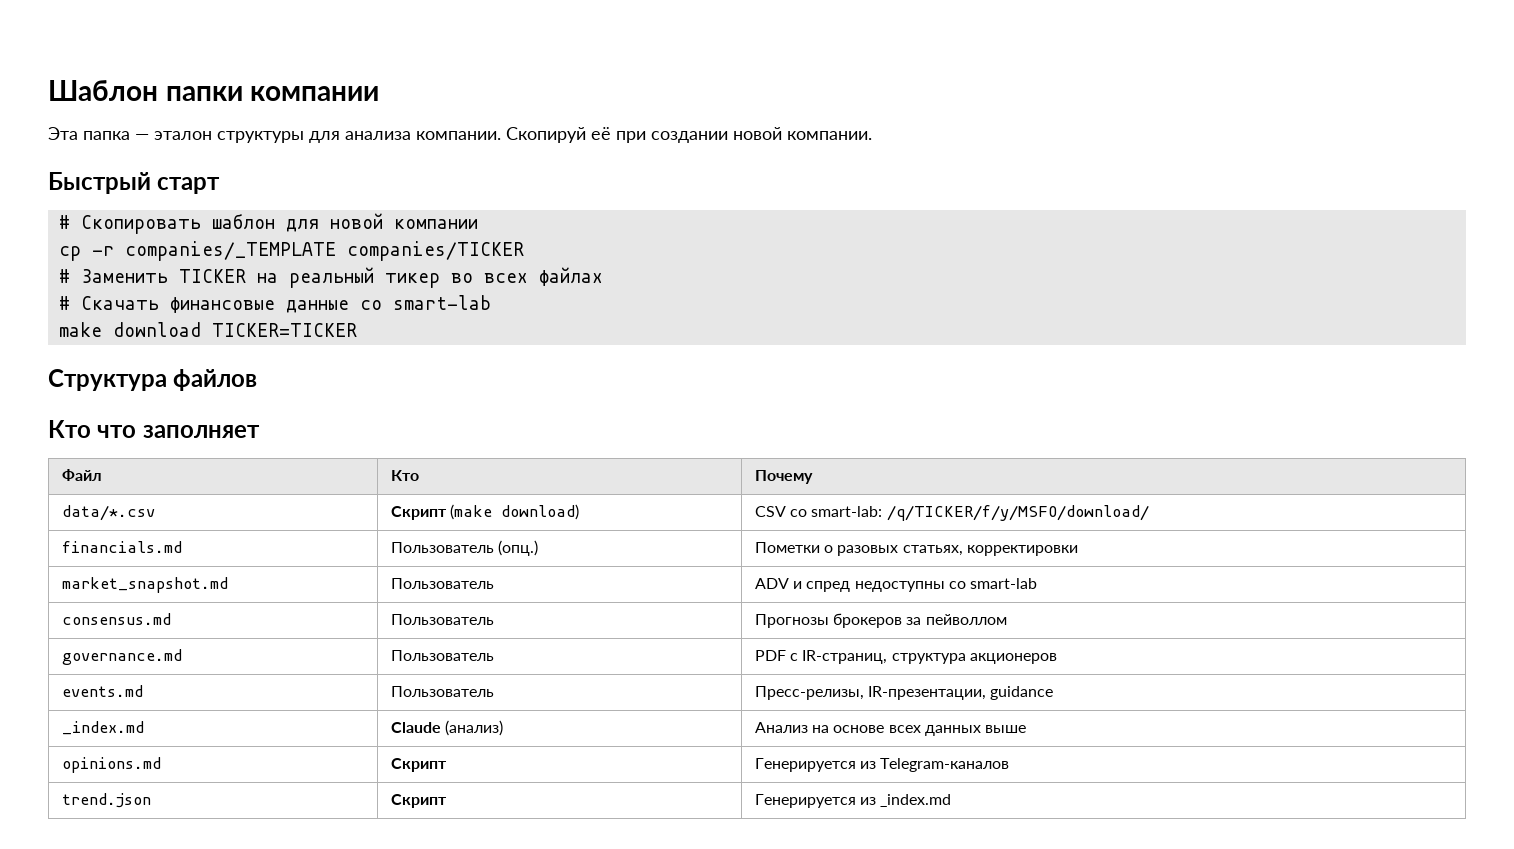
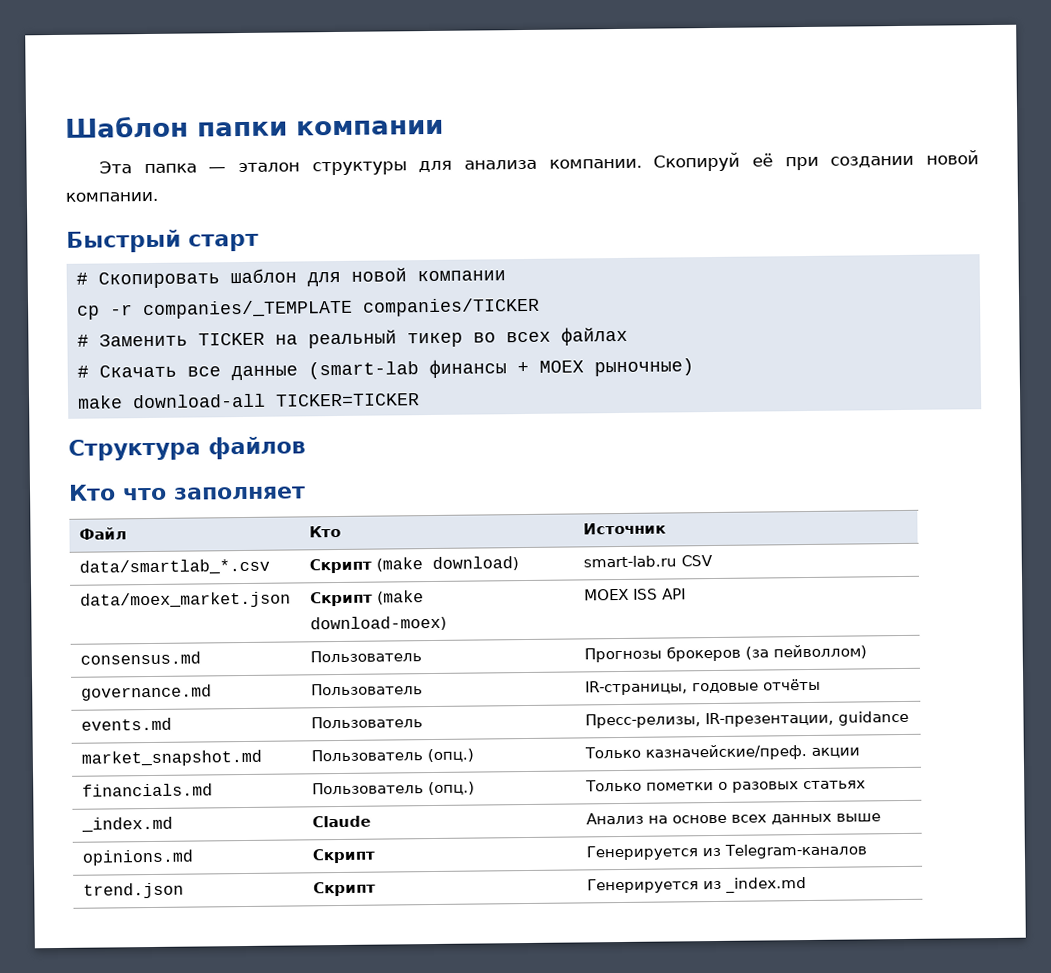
[169,295,491,313] финансовые данные со smart-lab -> [186,358,694,381] все данные (smart-lab финансы + MOEX рыночные)
[112,322,201,337] download -> [132,393,266,409] download-all
[754,470,813,484] [61,505,155,521] Почему // data/*.csv -> [582,522,666,535] [78,558,270,576] Источник // data/smartlab_*.csv
(579, 512) none -> [582,555,677,568] smart-lab.ru
[789,505,1149,521] [61,541,182,553] [390,540,538,556] [754,542,1078,556] [61,577,228,593] [390,578,494,589] [754,578,1038,592] со smart-lab: /q/TICKER/f/y/MSFO/download/ // financials.md | Пользователь (опц.) | Пометки о разовых статьях, корректировки // market_snapshot.md | Пользователь | ADV и спред недоступны со smart-lab -> [79,591,291,609] [309,590,424,607] [309,615,447,632] [583,588,686,601] // data/moex_market.json | Скрипт (make download-moex) | MOEX ISS API
[906,614,1007,625] за пейволлом -> [744,644,867,660] (за пейволлом)
[754,650,1057,664] PDF с IR-страниц, структура акционеров -> [584,678,821,696] IR-страницы, годовые отчёты
(1054, 693) none -> [80,749,262,767] [310,748,474,763] [583,744,860,761] [81,783,213,797] [311,781,475,796] [584,779,866,793] // market_snapshot.md | Пользователь (опц.) | Только казначейские/преф. акции // financials.md | Пользователь (опц.) | Только пометки о разовых статьях
[444,720,503,736] (анализ) -> (371, 821) none

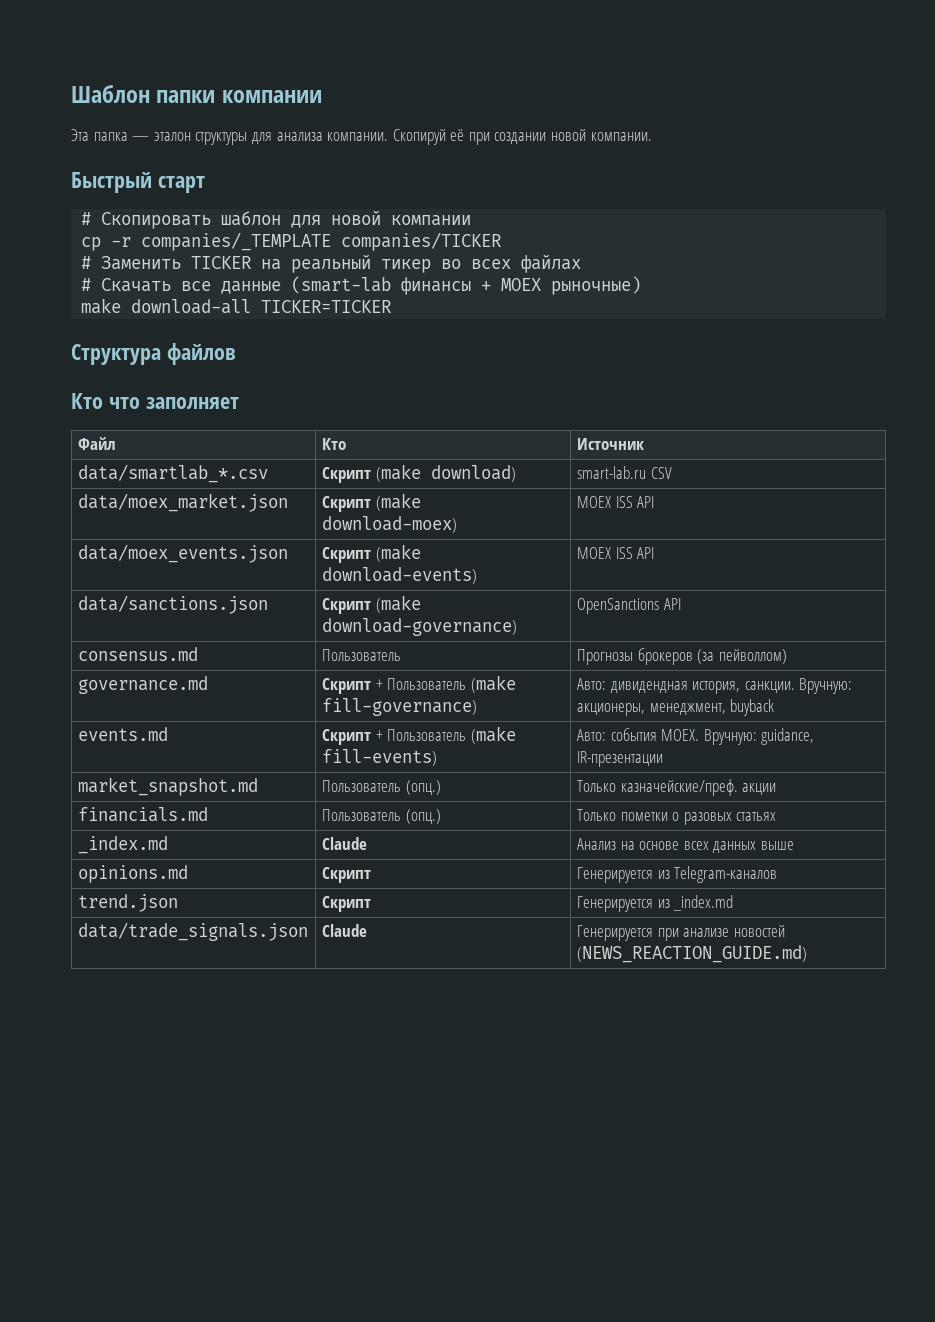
(686, 594) none -> [77,544,288,563] [321,544,421,563] [321,567,477,584] [576,547,655,559] [77,595,268,614] [321,595,421,614] [321,618,517,636] [576,598,681,614] // data/moex_events.json | Скрипт (make download-events) | MOEX ISS API // data/sanctions.json | Скрипт (make download-governance) | OpenSanctions API
[310,683,423,696] [584,678,821,696] Пользователь | IR-страницы, годовые отчёты -> [321,675,516,694] [321,698,477,716] [576,678,853,694] [576,699,775,716] Скрипт + Пользователь (make fill-governance) | Авто: дивидендная история, санкции. Вручную: акционеры, менеджмент, buyback
[310,716,423,729] [584,710,909,729] Пользователь | Пресс-релизы, IR-презентации, guidance -> [321,726,516,745] [321,749,437,766] [576,728,815,745] [576,751,663,767] Скрипт + Пользователь (make fill-events) | Авто: события MOEX. Вручную: guidance, IR-презентации
(807, 885) none -> [77,922,308,941] [321,924,367,937] [576,925,785,941] [576,945,807,963] // data/trade_signals.json | Claude | Генерируется при анализе новостей (NEWS_REACTION_GUIDE.md)

